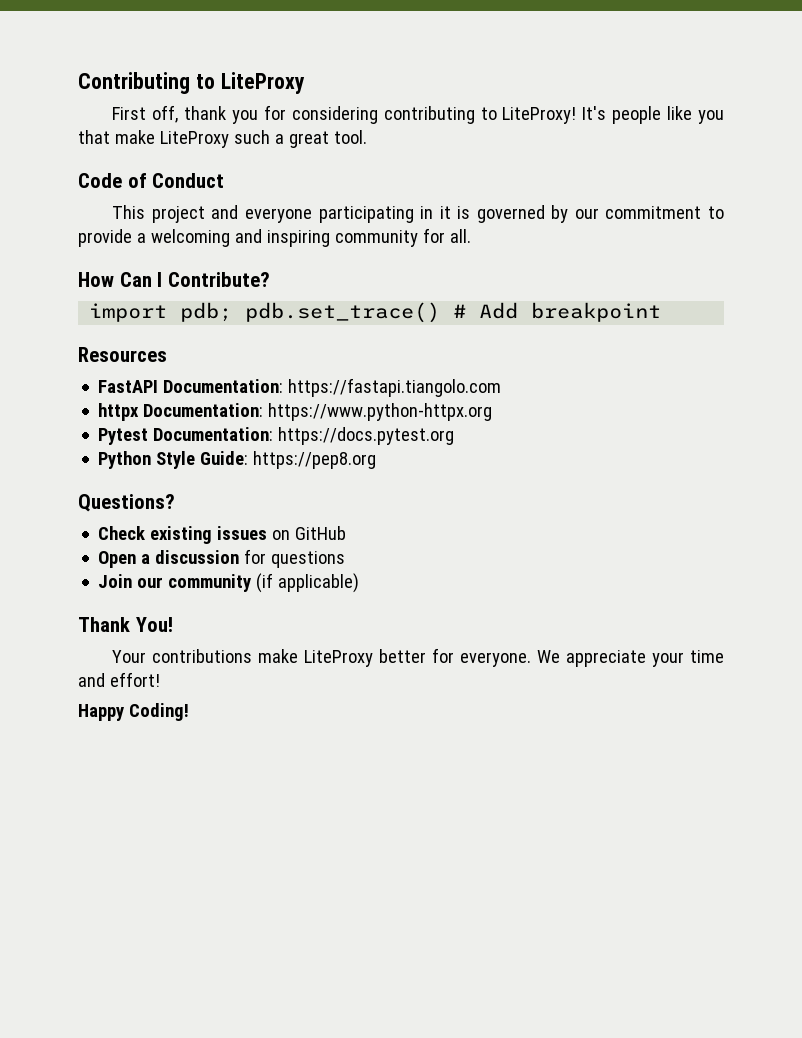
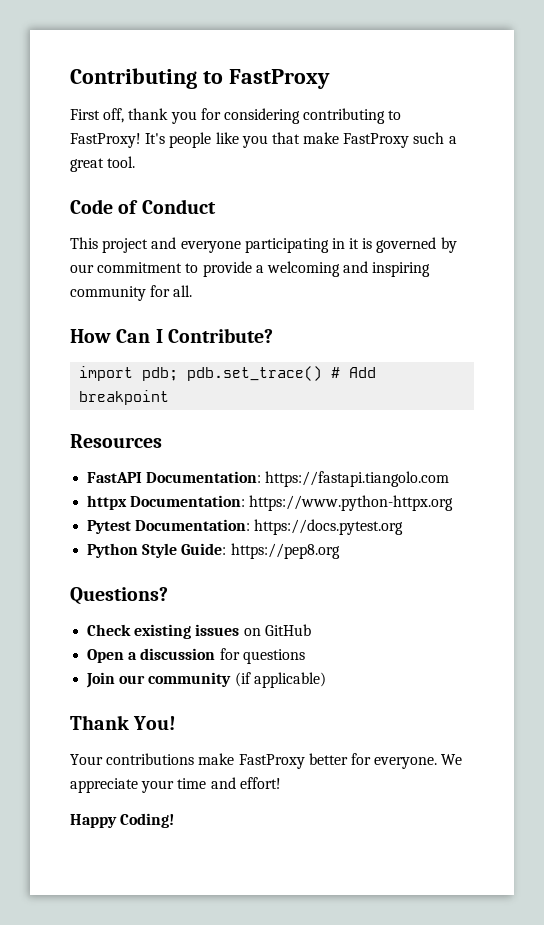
[220,72,305,94] LiteProxy -> [228,69,330,89] FastProxy
[502,107,577,124] LiteProxy! -> [70,133,141,148] FastProxy!
[159,131,229,148] LiteProxy -> [343,133,410,148] FastProxy
[304,650,374,667] LiteProxy -> [238,754,305,769] FastProxy

